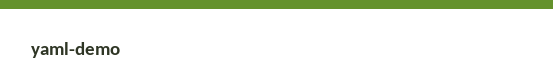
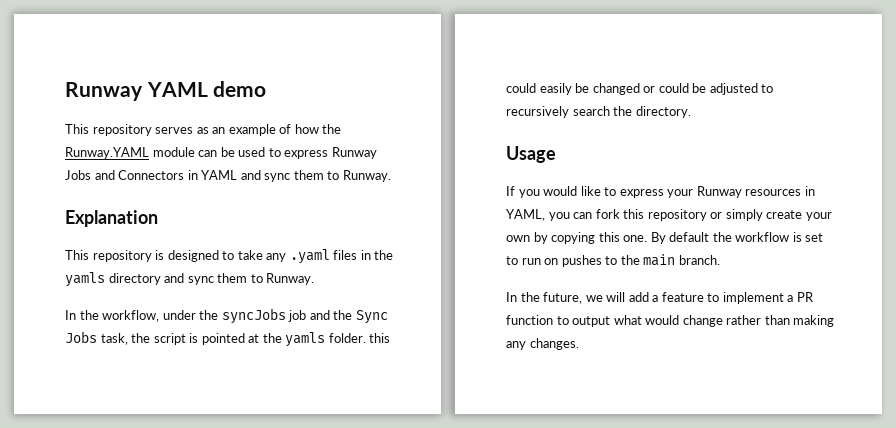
[31,42,120,58] yaml-demo -> [65,81,267,101] [65,124,342,136] [65,147,377,159] [65,170,391,182] [65,210,158,227] [65,249,394,264] [65,272,315,287] [65,308,388,324] [65,331,391,347] [506,83,774,95] [506,106,691,118] [506,146,556,163] [506,186,815,198] [506,209,832,221] [506,232,824,244] [506,254,720,267] [506,292,814,304] [506,315,835,327] [506,338,579,350] Runway YAML demo // This repository serves as an example of how the Runway.YAML module can be used to express Runway Jobs and Connectors in YAML and sync them to Runway. // Explanation // This repository is designed to take any .yaml files in the yamls directory and sync them to Runway. // In the workflow, under the syncJobs job and the Sync Jobs task, the script is pointed at the yamls folder. this could easily be changed or could be adjusted to recursively search the directory. // Usage // If you would like to express your Runway resources in YAML, you can fork this repository or simply create your own by copying this one. By default the workflow is set to run on pushes to the main branch. // In the future, we will add a feature to implement a PR function to output what would change rather than making any changes.

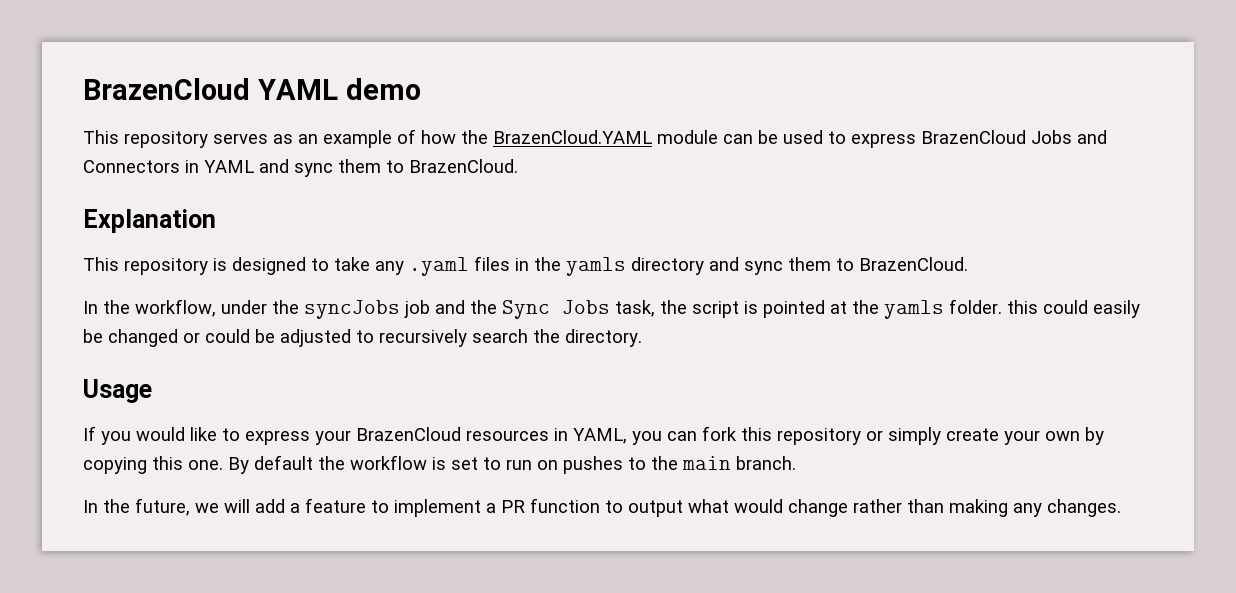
[65,82,143,101] Runway -> [83,78,250,100] BrazenCloud
[65,147,149,159] Runway.YAML -> [493,130,652,144] BrazenCloud.YAML
[331,147,377,159] Runway -> [921,130,1026,144] BrazenCloud
[342,170,391,182] Runway. -> [409,159,518,173] BrazenCloud.
[266,273,315,285] Runway. -> [859,257,968,271] BrazenCloud.
[696,186,742,198] Runway -> [356,427,461,441] BrazenCloud

